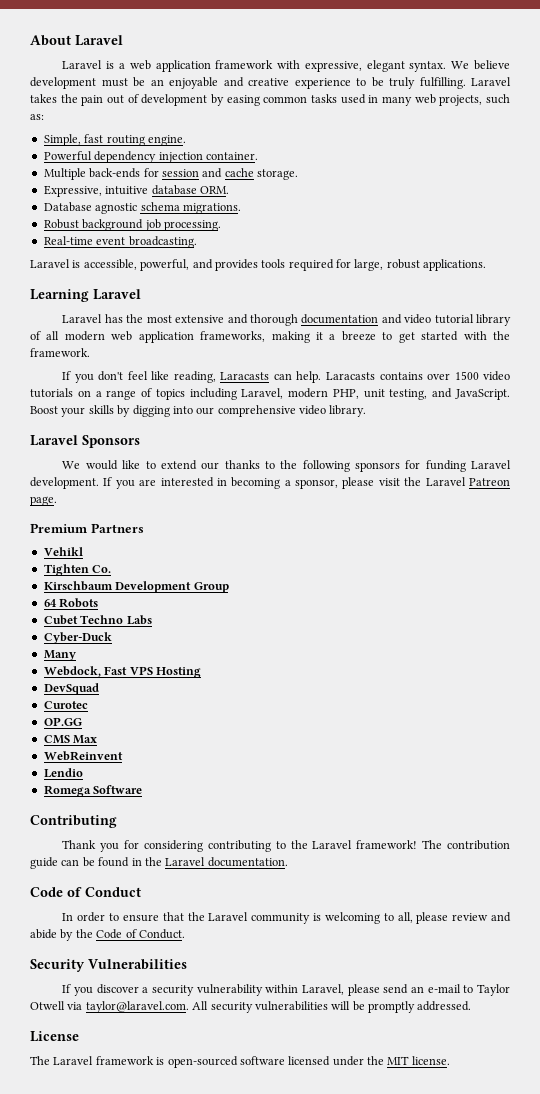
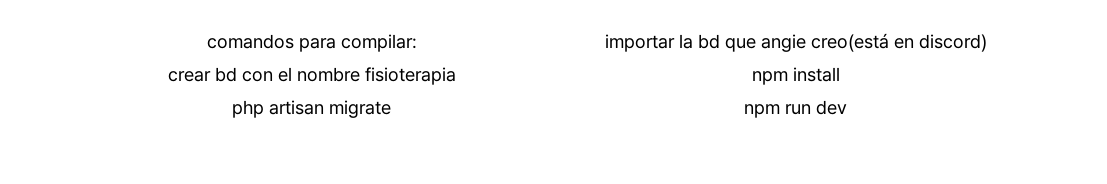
[30,35,123,46] [62,60,510,72] [30,77,511,89] [30,94,511,106] [30,114,44,120] [43,134,186,146] [43,151,258,163] [43,168,298,180] [43,185,229,197] [43,202,241,214] [43,219,221,231] [43,236,197,248] [30,259,487,271] [30,289,141,302] [62,314,511,326] [30,331,511,343] [30,348,90,357] [62,371,510,383] [30,388,511,400] [30,405,367,417] [30,435,140,448] [62,460,511,472] [30,477,510,489] [30,496,57,506] [30,523,144,533] [43,547,83,556] [43,564,112,576] [43,581,229,593] [43,598,99,608] [43,615,152,625] [43,632,112,644] [43,650,76,661] [43,666,201,678] [43,683,99,695] [43,701,88,709] [43,717,82,726] [43,735,98,744] [43,751,123,761] [43,768,83,778] [43,785,143,797] [30,815,117,828] [62,840,510,852] [30,857,288,869] [30,887,141,897] [62,912,512,924] [30,929,185,941] [30,959,187,972] [62,984,510,996] [30,1001,472,1013] [30,1031,79,1042] [30,1056,450,1068] About Laravel // Laravel is a web application framework with expressive, elegant syntax. We believe development must be an enjoyable and creative experience to be truly fulfilling. Laravel takes the pain out of development by easing common tasks used in many web projects, such as: // Simple, fast routing engine. // Powerful dependency injection container. // Multiple back-ends for session and cache storage. // Expressive, intuitive database ORM. // Database agnostic schema migrations. // Robust background job processing. // Real-time event broadcasting. // Laravel is accessible, powerful, and provides tools required for large, robust applications. // Learning Laravel // Laravel has the most extensive and thorough documentation and video tutorial library of all modern web application frameworks, making it a breeze to get started with the framework. // If you don't feel like reading, Laracasts can help. Laracasts contains over 1500 video tutorials on a range of topics including Laravel, modern PHP, unit testing, and JavaScript. Boost your skills by digging into our comprehensive video library. // Laravel Sponsors // We would like to extend our thanks to the following sponsors for funding Laravel development. If you are interested in becoming a sponsor, please visit the Laravel Patreon page. // Premium Partners // Vehikl // Tighten Co. // Kirschbaum Development Group // 64 Robots // Cubet Techno Labs // Cyber-Duck // Many // Webdock, Fast VPS Hosting // DevSquad // Curotec // OP.GG // CMS Max // WebReinvent // Lendio // Romega Software // Contributing // Thank you for considering contributing to the Laravel framework! The contribution guide can be found in the Laravel documentation. // Code of Conduct // In order to ensure that the Laravel community is welcoming to all, please review and abide by the Code of Conduct. // Security Vulnerabilities // If you discover a security vulnerability within Laravel, please send an e-mail to Taylor Otwell via taylor@laravel.com. All security vulnerabilities will be promptly addressed. // License // The Laravel framework is open-sourced software licensed under the MIT license. -> [206,34,417,52] [167,67,456,85] [232,100,391,118] [604,33,987,52] [751,67,840,85] [744,100,847,118] comandos para compilar: // crear bd con el nombre fisioterapia // php artisan migrate // importar la bd que angie creo(está en discord) // npm install // npm run dev

